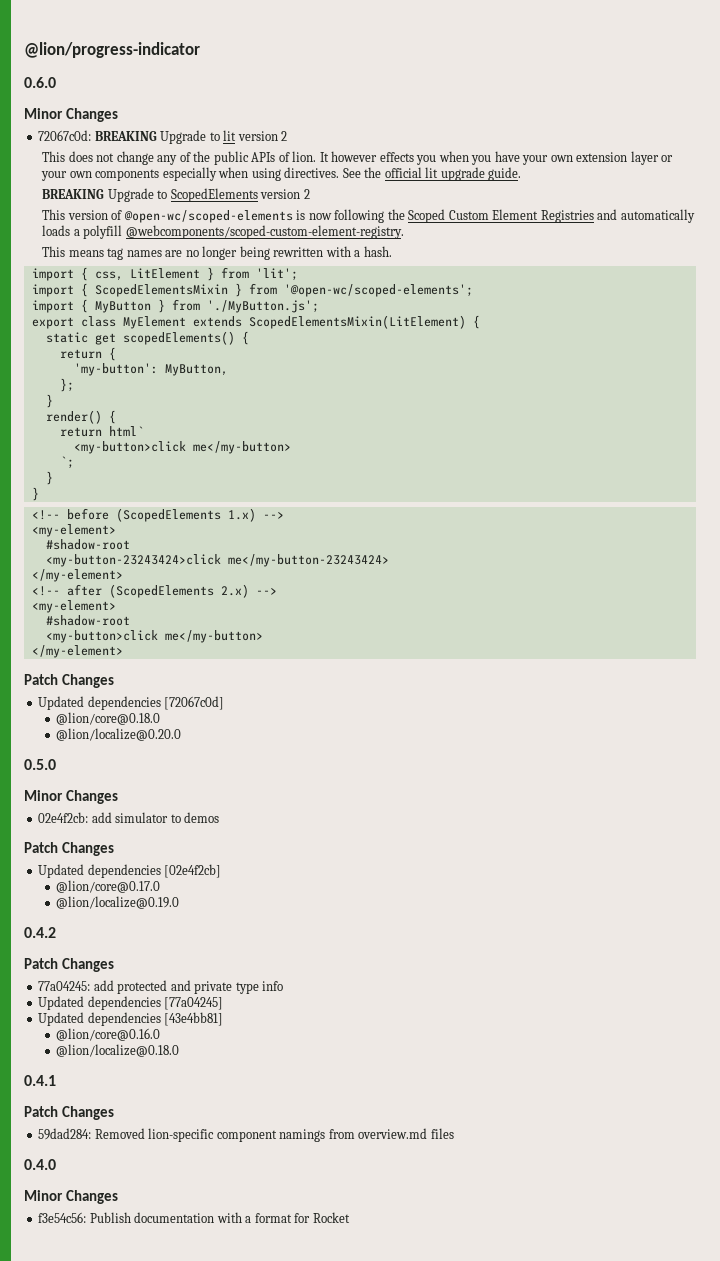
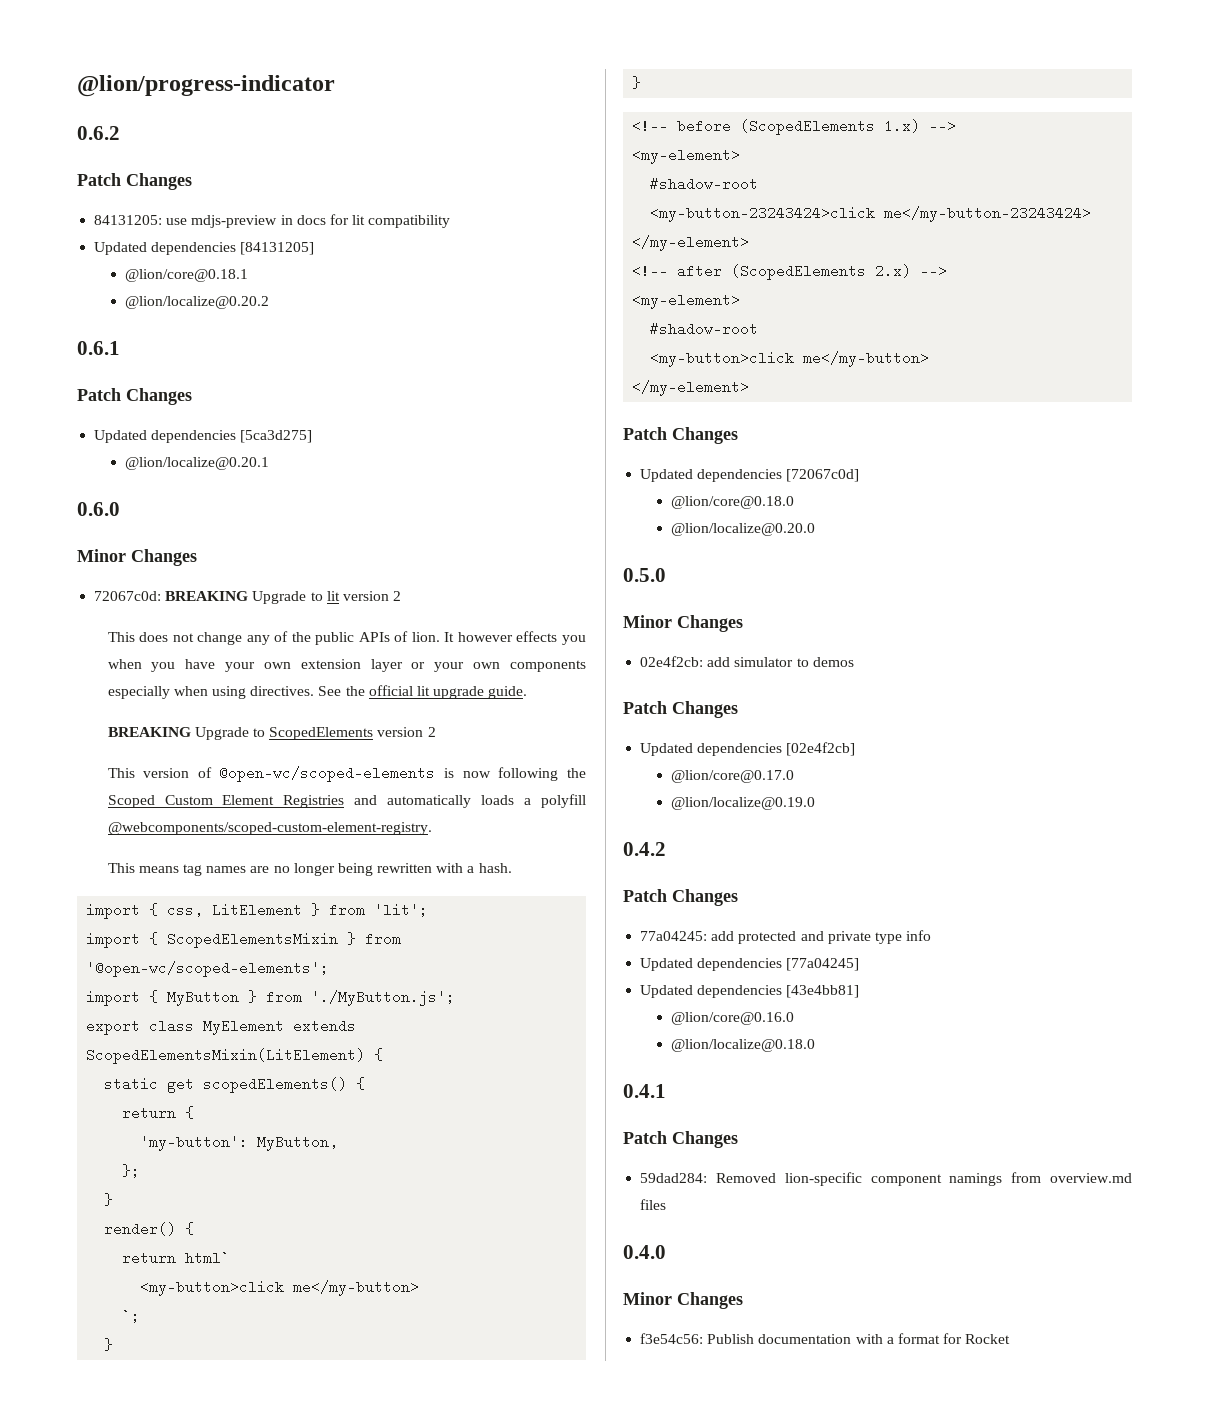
(200, 50) none -> [77,126,120,140] [77,173,192,190] [94,214,451,228] [94,242,315,255] [124,269,248,282] [124,296,269,309] [77,341,120,355] [77,388,192,405] [94,430,313,443] [124,457,269,470] // 0.6.2 // Patch Changes // 84131205: use mdjs-preview in docs for lit compatibility // Updated dependencies [84131205] // @lion/core@0.18.1 // @lion/localize@0.20.2 // 0.6.1 // Patch Changes // Updated dependencies [5ca3d275] // @lion/localize@0.20.1

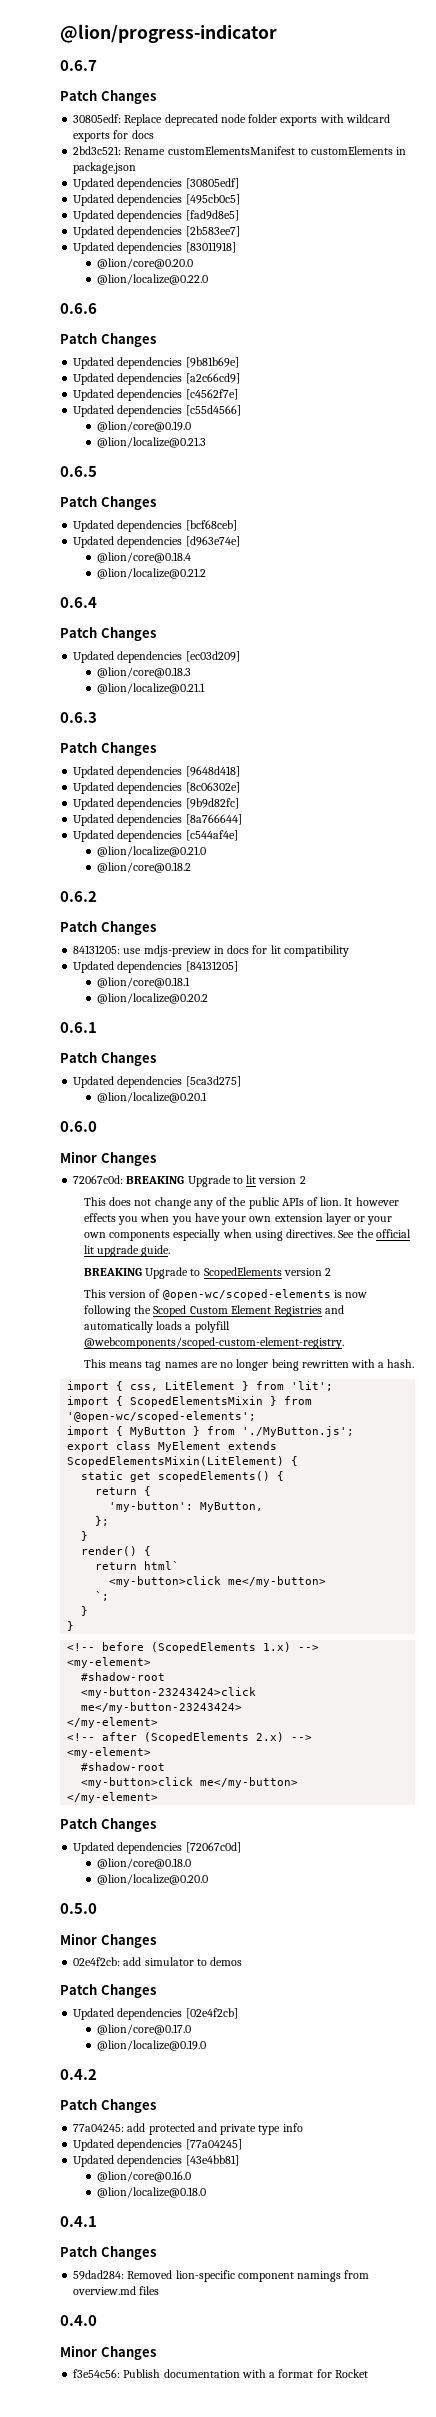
(335, 86) none -> [60,60,97,71] [60,90,156,104] [73,114,390,126] [73,130,154,142] [73,146,407,155] [73,162,137,174] [73,178,239,190] [73,194,240,206] [73,210,239,222] [73,226,240,238] [73,242,236,254] [97,258,194,269] [97,274,209,285] [60,303,97,314] [60,333,156,347] [73,357,239,369] [73,373,240,385] [73,389,238,401] [73,405,241,417] [97,421,192,432] [97,437,207,448] [60,466,97,477] [60,496,156,510] [73,520,237,532] [73,536,240,548] [97,552,192,563] [97,568,207,579] [60,597,97,608] [60,627,156,641] [73,651,240,663] [97,667,192,678] [97,683,206,694] [60,712,97,723] [60,742,156,756] [73,766,240,778] [73,782,240,794] [73,798,239,810] [73,814,242,826] [73,830,238,842] [97,846,207,857] [97,862,192,873] // 0.6.7 // Patch Changes // 30805edf: Replace deprecated node folder exports with wildcard exports for docs // 2bd3c521: Rename customElementsManifest to customElements in package.json // Updated dependencies [30805edf] // Updated dependencies [495cb0c5] // Updated dependencies [fad9d8e5] // Updated dependencies [2b583ee7] // Updated dependencies [83011918] // @lion/core@0.20.0 // @lion/localize@0.22.0 // 0.6.6 // Patch Changes // Updated dependencies [9b81b69e] // Updated dependencies [a2c66cd9] // Updated dependencies [c4562f7e] // Updated dependencies [c55d4566] // @lion/core@0.19.0 // @lion/localize@0.21.3 // 0.6.5 // Patch Changes // Updated dependencies [bcf68ceb] // Updated dependencies [d963e74e] // @lion/core@0.18.4 // @lion/localize@0.21.2 // 0.6.4 // Patch Changes // Updated dependencies [ec03d209] // @lion/core@0.18.3 // @lion/localize@0.21.1 // 0.6.3 // Patch Changes // Updated dependencies [9648d418] // Updated dependencies [8c06302e] // Updated dependencies [9b9d82fc] // Updated dependencies [8a766644] // Updated dependencies [c544af4e] // @lion/localize@0.21.0 // @lion/core@0.18.2

